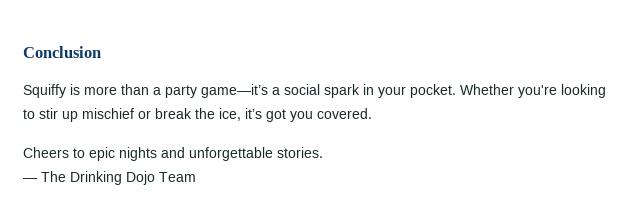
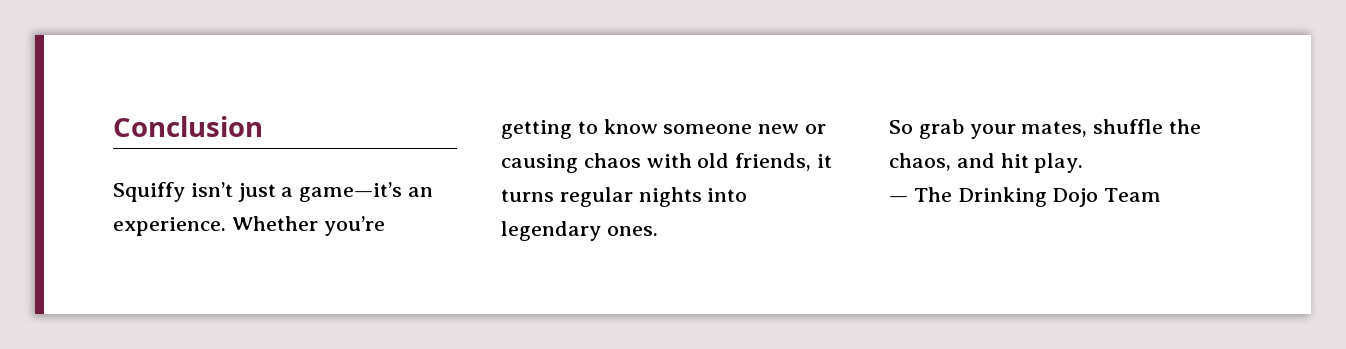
[70,84,606,98] [23,108,372,122] [23,147,323,161] is more than a party game—it’s a social spark in your pocket. Whether you're looking to stir up mischief or break the ice, it’s got you covered. // Cheers to epic nights and unforgettable stories. -> [190,182,434,202] [113,216,385,236] [501,119,827,139] [501,153,833,173] [501,187,748,207] [501,221,658,241] [889,119,1202,139] [889,153,1084,173] isn’t just a game—it’s an experience. Whether you’re getting to know someone new or causing chaos with old friends, it turns regular nights into legendary ones. // So grab your mates, shuffle the chaos, and hit play.

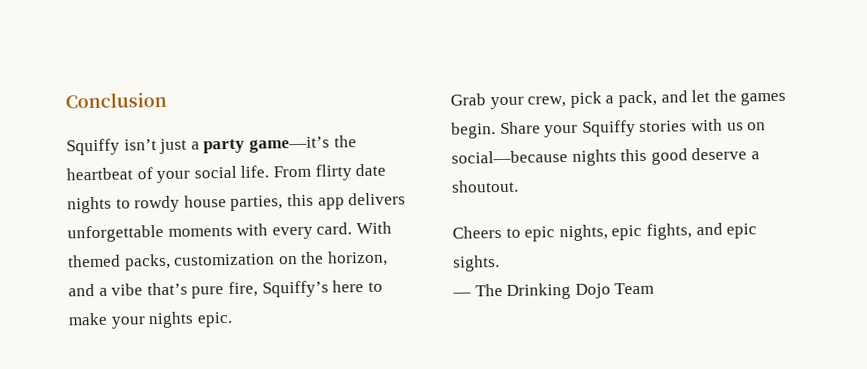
[299,182,434,202] [113,216,385,236] [501,119,827,139] [501,153,833,173] [501,187,748,207] [501,221,658,241] [889,119,1202,139] [889,153,1084,173] game—it’s an experience. Whether you’re getting to know someone new or causing chaos with old friends, it turns regular nights into legendary ones. // So grab your mates, shuffle the chaos, and hit play. -> [203,135,357,154] [66,163,387,184] [67,192,407,214] [67,221,392,243] [67,250,388,271] [68,280,383,299] [68,311,233,329] [450,89,787,110] [451,118,767,139] [451,147,760,166] [451,179,519,193] [452,222,758,242] [453,255,500,272] party game—it’s the heartbeat of your social life. From flirty date nights to rowdy house parties, this app delivers unforgettable moments with every card. With themed packs, customization on the horizon, and a vibe that’s pure fire, Squiffy’s here to make your nights epic. // Grab your crew, pick a pack, and let the games begin. Share your Squiffy stories with us on social—because nights this good deserve a shoutout. // Cheers to epic nights, epic fights, and epic sights.

